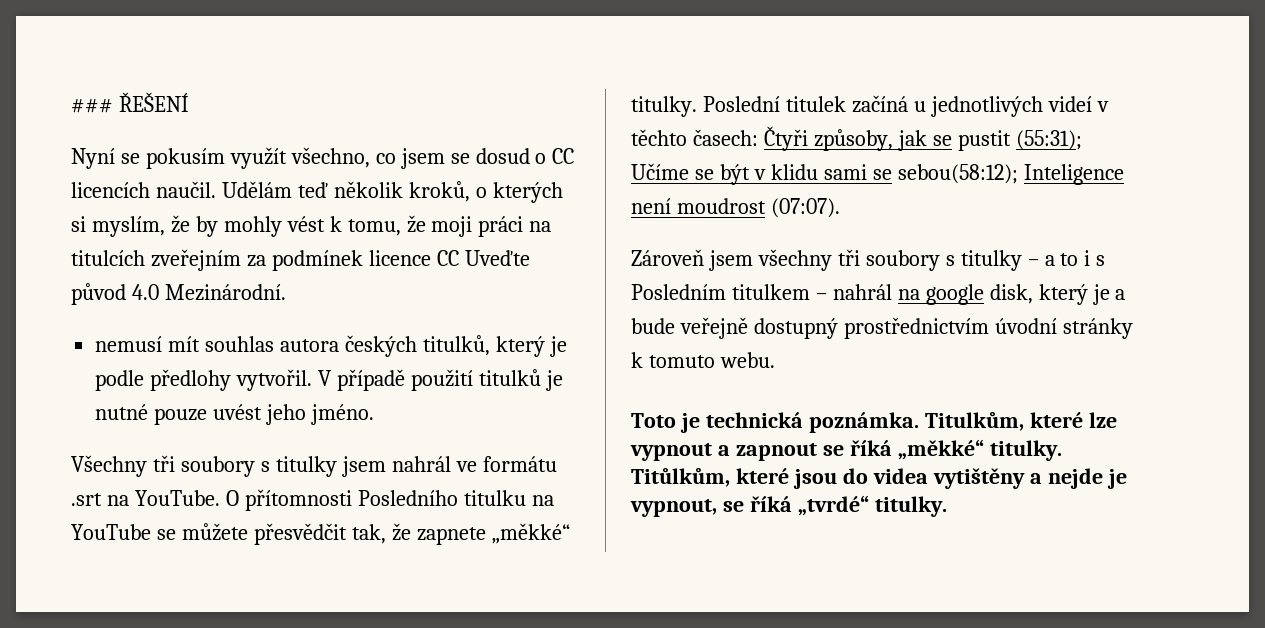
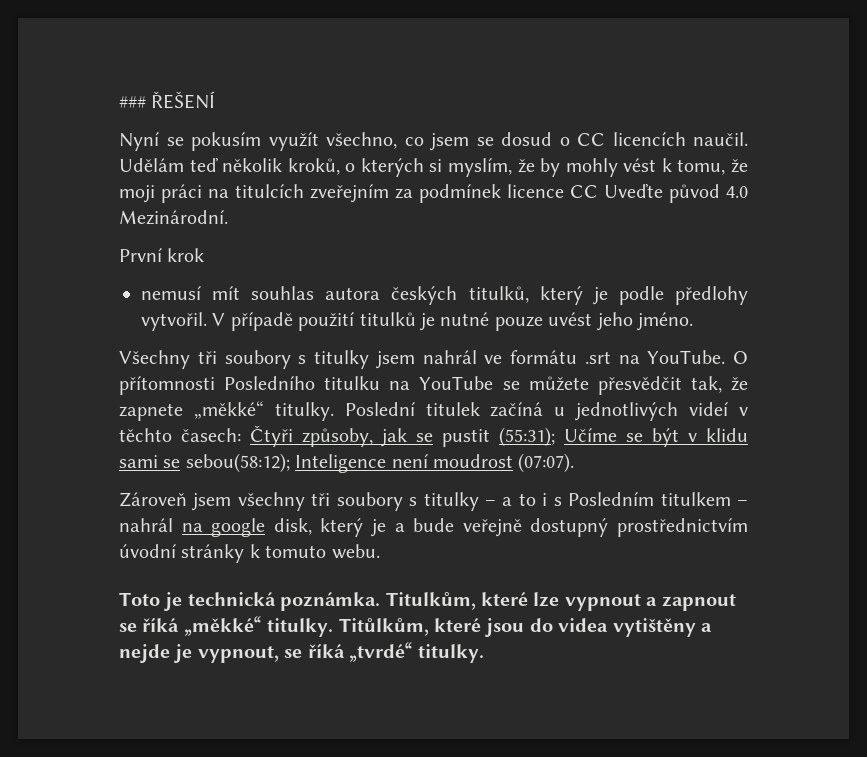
(286, 292) none -> [119,248,205,262] // První krok

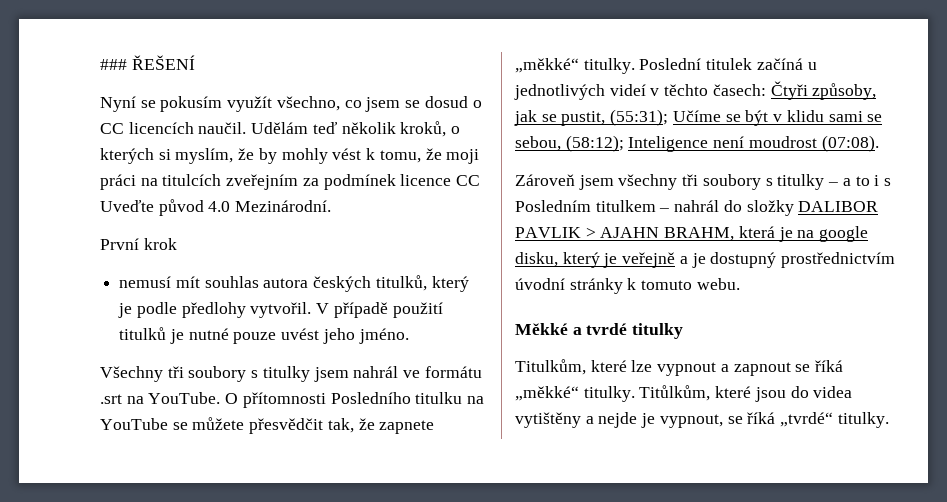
[442,429,490,447] pustit -> [561,111,606,126] pustit,
[185,453,290,473] sebou(58:12); -> [515,135,624,152] sebou, (58:12);
[518,453,575,473] (07:07). -> [821,135,879,152] (07:08).
(173, 525) none -> [723,200,879,216] [515,226,793,242] do složky DALIBOR PAVLIK > AJAHN BRAHM, která je
[273,518,522,537] disk, který je a bude veřejně -> [515,252,706,268] disku, který je veřejně a je
[119,592,381,611] Toto je technická poznámka. -> [515,323,684,339] Měkké a tvrdé titulky //

